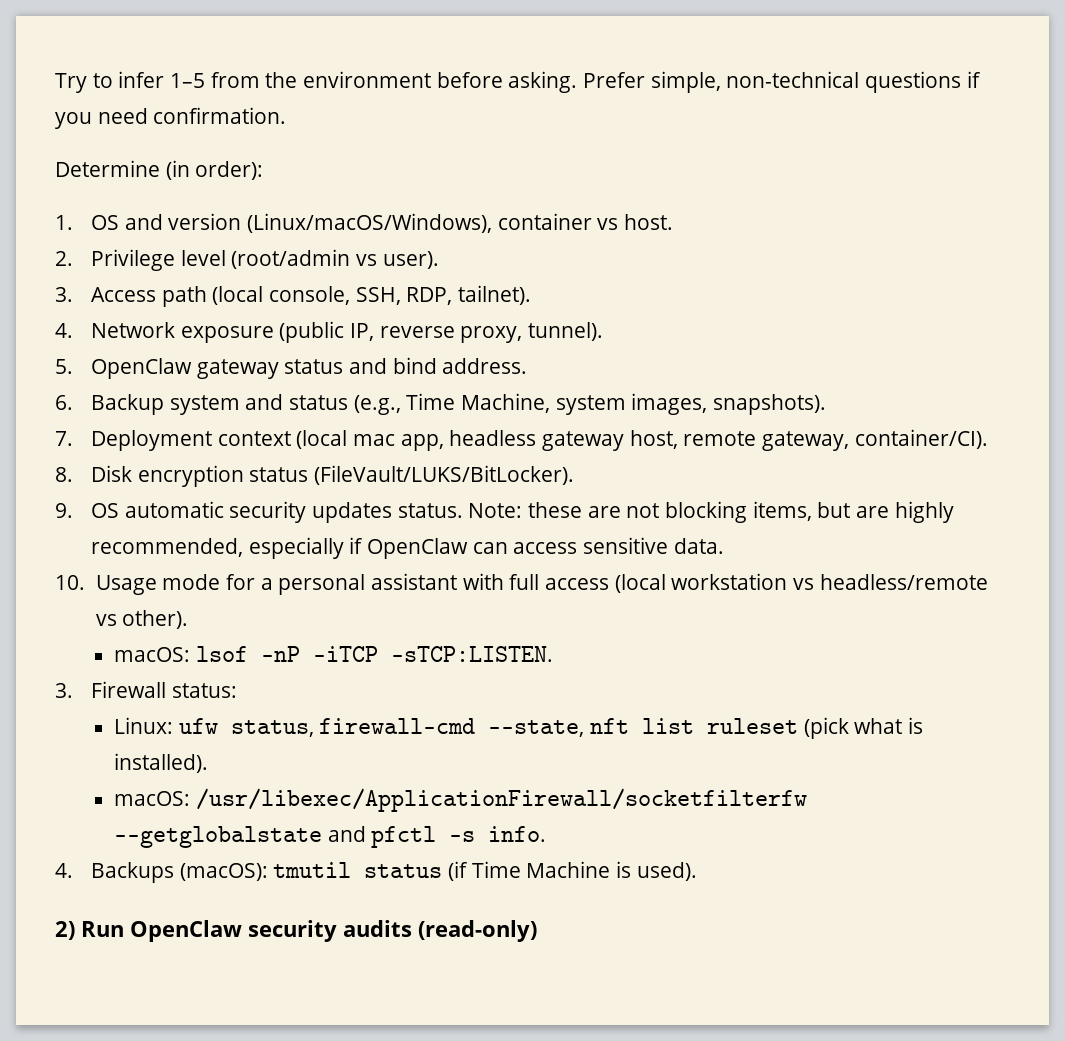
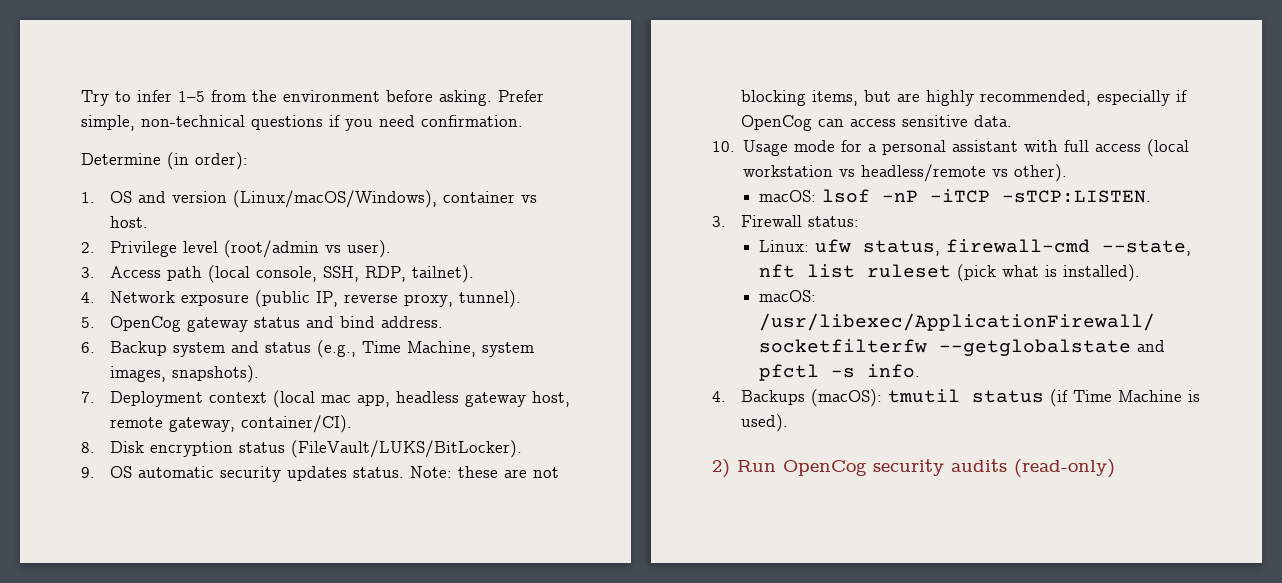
[90,358,192,379] OpenClaw -> [109,316,181,332] OpenCog
[366,538,468,559] OpenClaw -> [740,115,812,131] OpenCog
[130,920,242,942] OpenClaw -> [783,460,867,476] OpenCog

